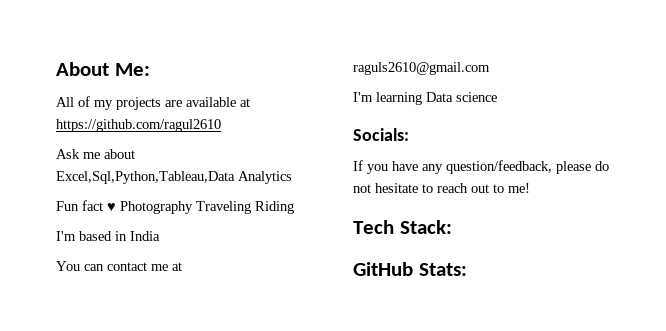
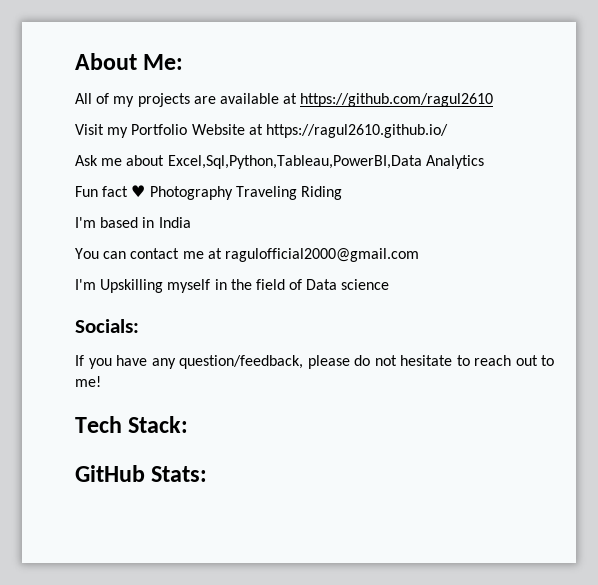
(221, 125) none -> [75,124,448,138] // Visit my Portfolio Website at https://ragul2610.github.io/
[56,171,235,184] Excel,Sql,Python,Tableau,Data -> [167,155,422,169] Excel,Sql,Python,Tableau,PowerBI,Data
[353,62,490,75] [353,92,422,105] raguls2610@gmail.com // I'm learning -> [224,248,419,262] [75,279,303,293] ragulofficial2000@gmail.com // I'm Upskilling myself in the field of

